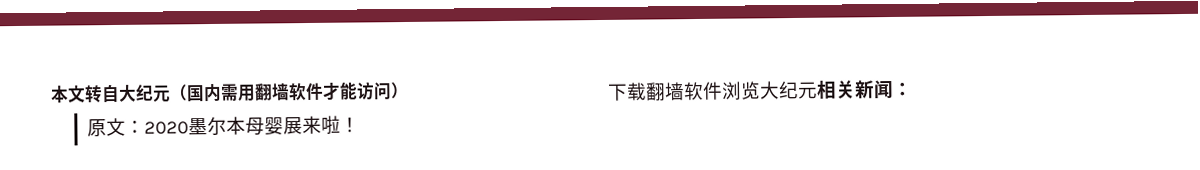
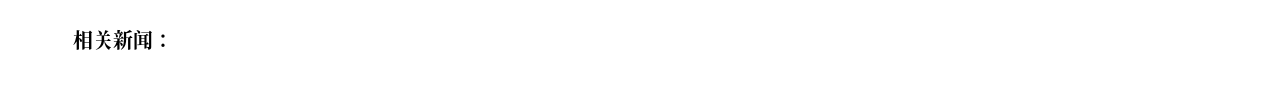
[50,81,409,104] [87,115,361,137] [607,80,818,101] 本文转自大纪元（国内需用翻墙软件才能访问） // 原文：2020墨尔本母婴展来啦！ // 下载翻墙软件浏览大纪元 -> (73, 40) none

